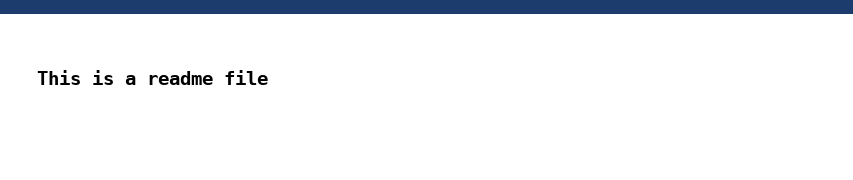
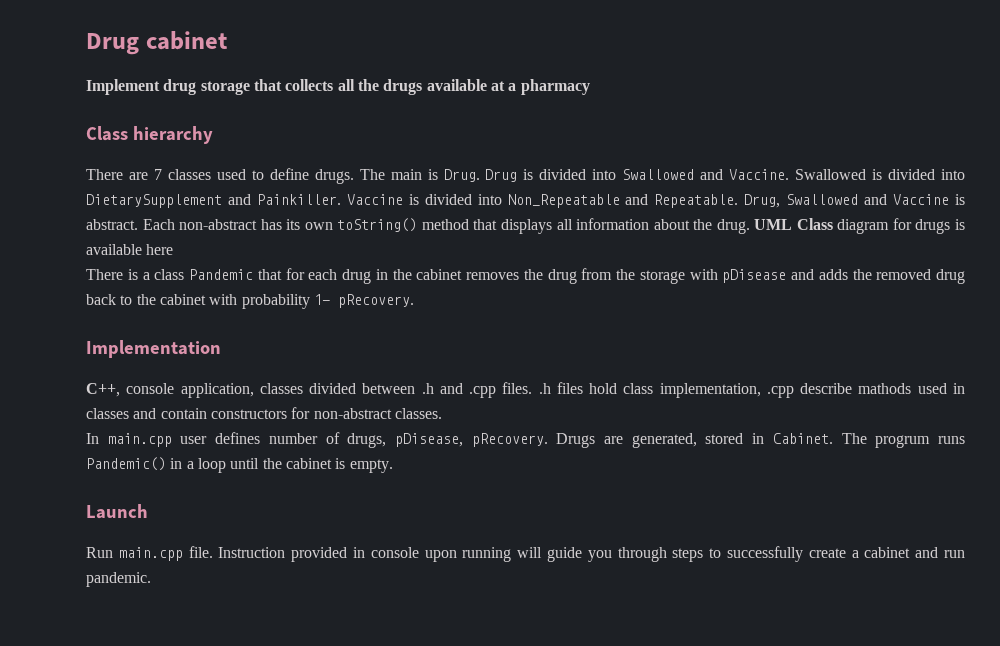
[37,70,268,85] This is a readme file -> [86,31,227,55] [86,79,590,95] [86,126,213,144] [86,168,966,184] [86,194,966,208] [86,218,965,234] [86,244,174,255] [86,268,965,284] [86,294,414,309] [86,340,221,358] [86,382,966,398] [86,407,442,419] [86,432,966,448] [86,457,393,473] [86,504,148,519] [86,546,965,562] [86,572,151,587] Drug cabinet // Implement drug storage that collects all the drugs available at a pharmacy // Class hierarchy // There are 7 classes used to define drugs. The main is Drug. Drug is divided into Swallowed and Vaccine. Swallowed is divided into DietarySupplement and Painkiller. Vaccine is divided into Non_Repeatable and Repeatable. Drug, Swallowed and Vaccine is abstract. Each non-abstract has its own toString() method that displays all information about the drug. UML Class diagram for drugs is available here // There is a class Pandemic that for each drug in the cabinet removes the drug from the storage with pDisease and adds the removed drug back to the cabinet with probability 1- pRecovery. // Implementation // C++, console application, classes divided between .h and .cpp files. .h files hold class implementation, .cpp describe mathods used in classes and contain constructors for non-abstract classes. // In main.cpp user defines number of drugs, pDisease, pRecovery. Drugs are generated, stored in Cabinet. The progrum runs Pandemic() in a loop until the cabinet is empty. // Launch // Run main.cpp file. Instruction provided in console upon running will guide you through steps to successfully create a cabinet and run pandemic.

